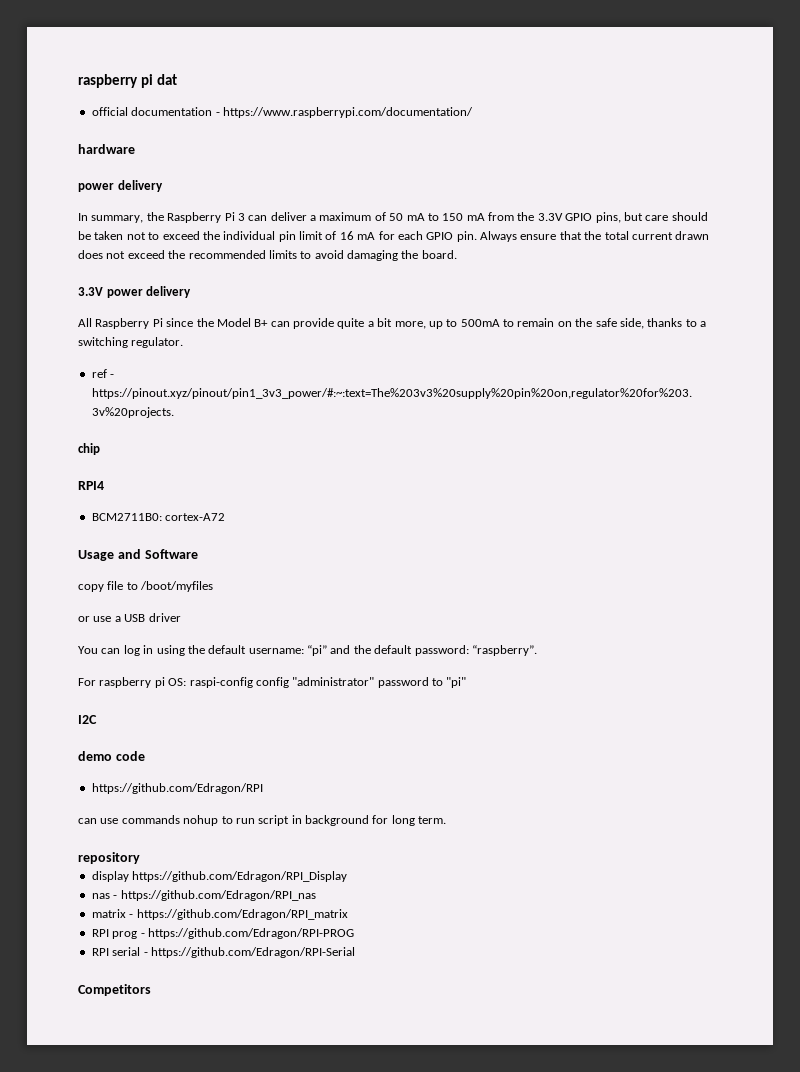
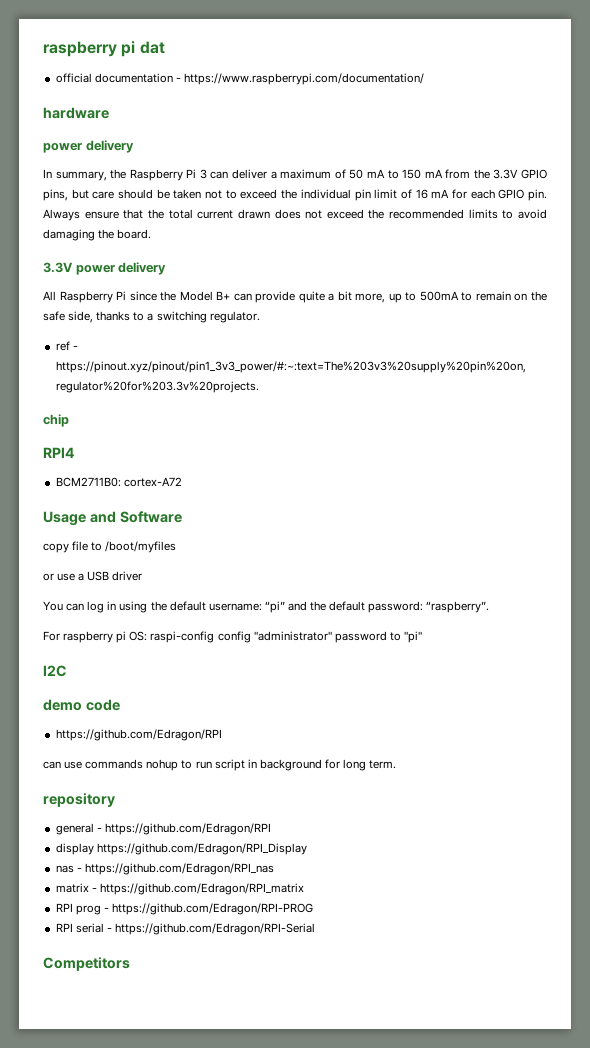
(140, 858) none -> [55,823,271,835] // general - https://github.com/Edragon/RPI

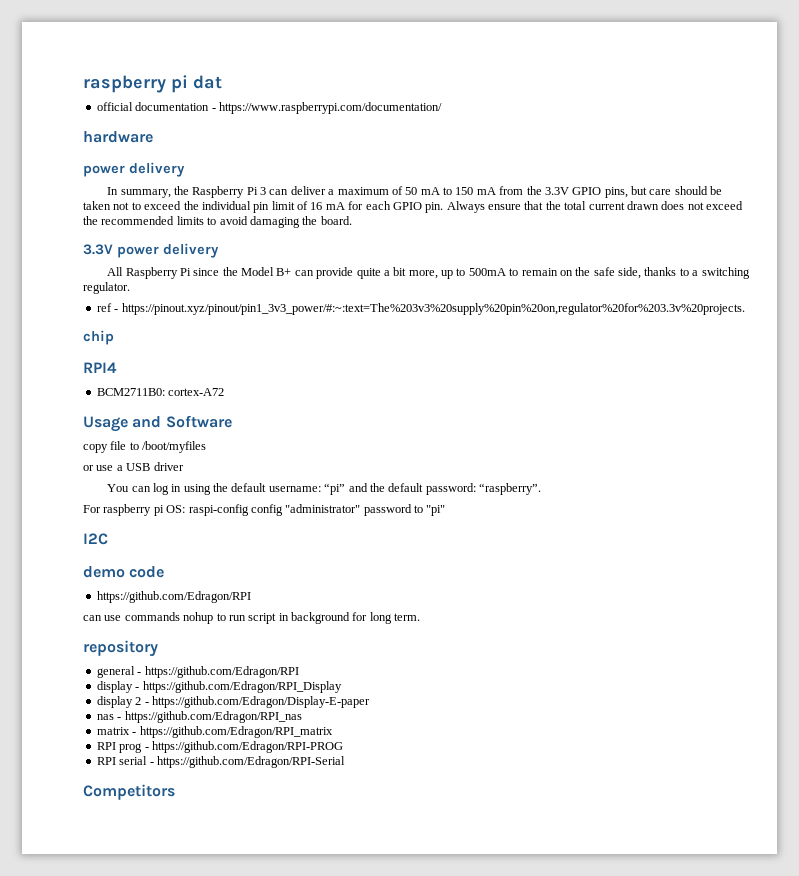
(94, 849) none -> [135,687,140,690] -
(307, 849) none -> [96,696,370,708] // display 2 - https://github.com/Edragon/Display-E-paper

